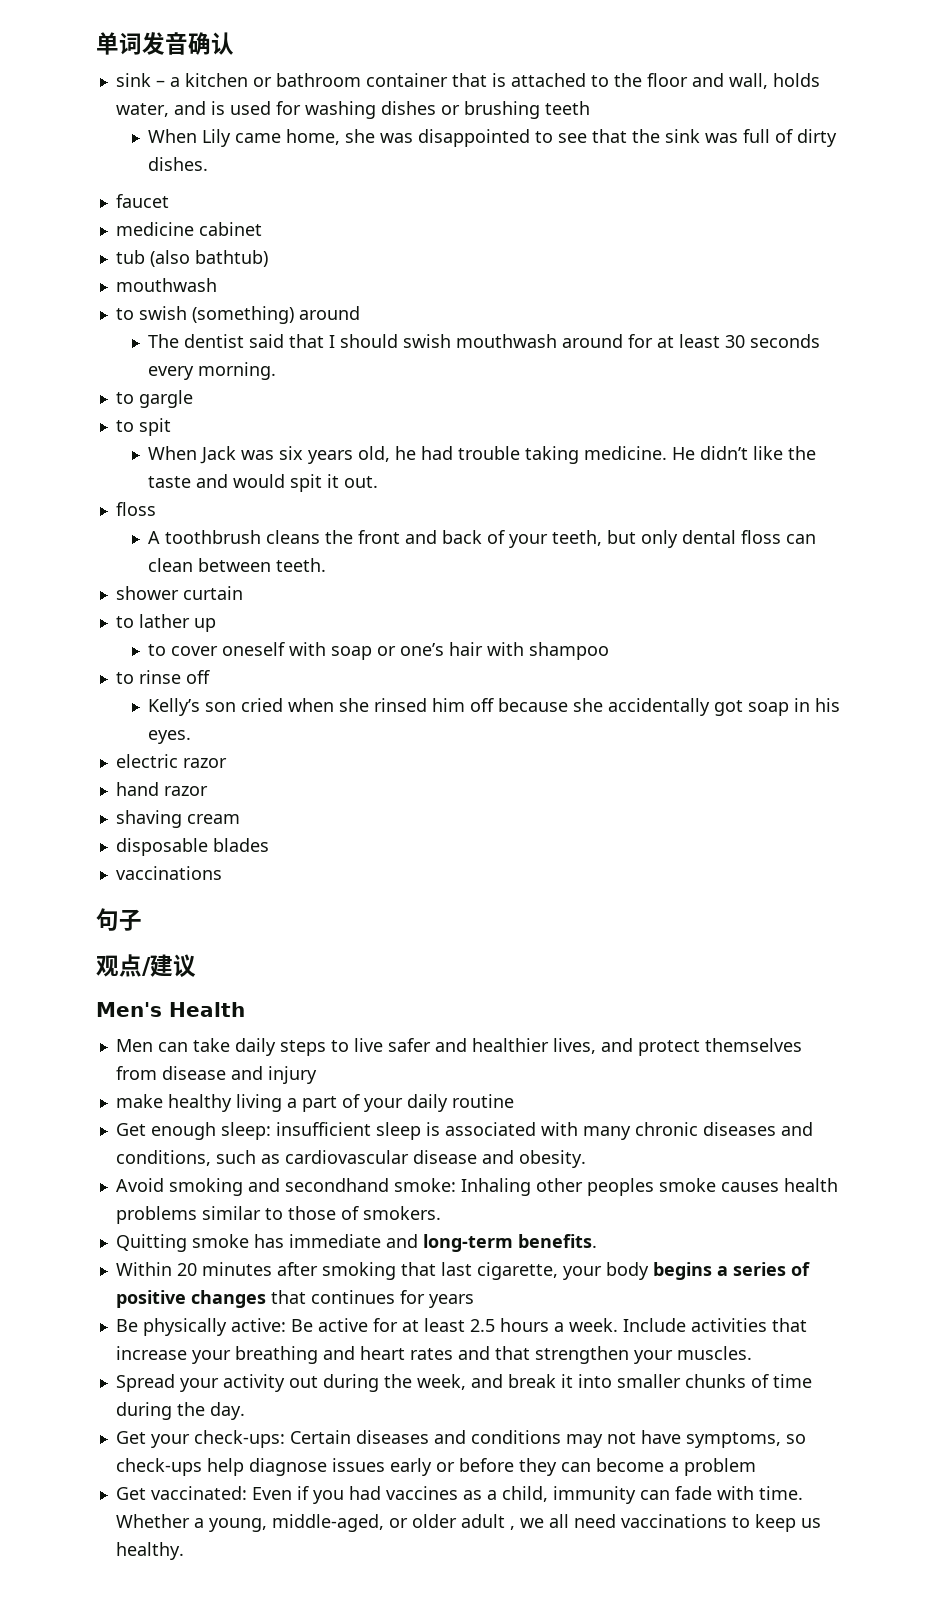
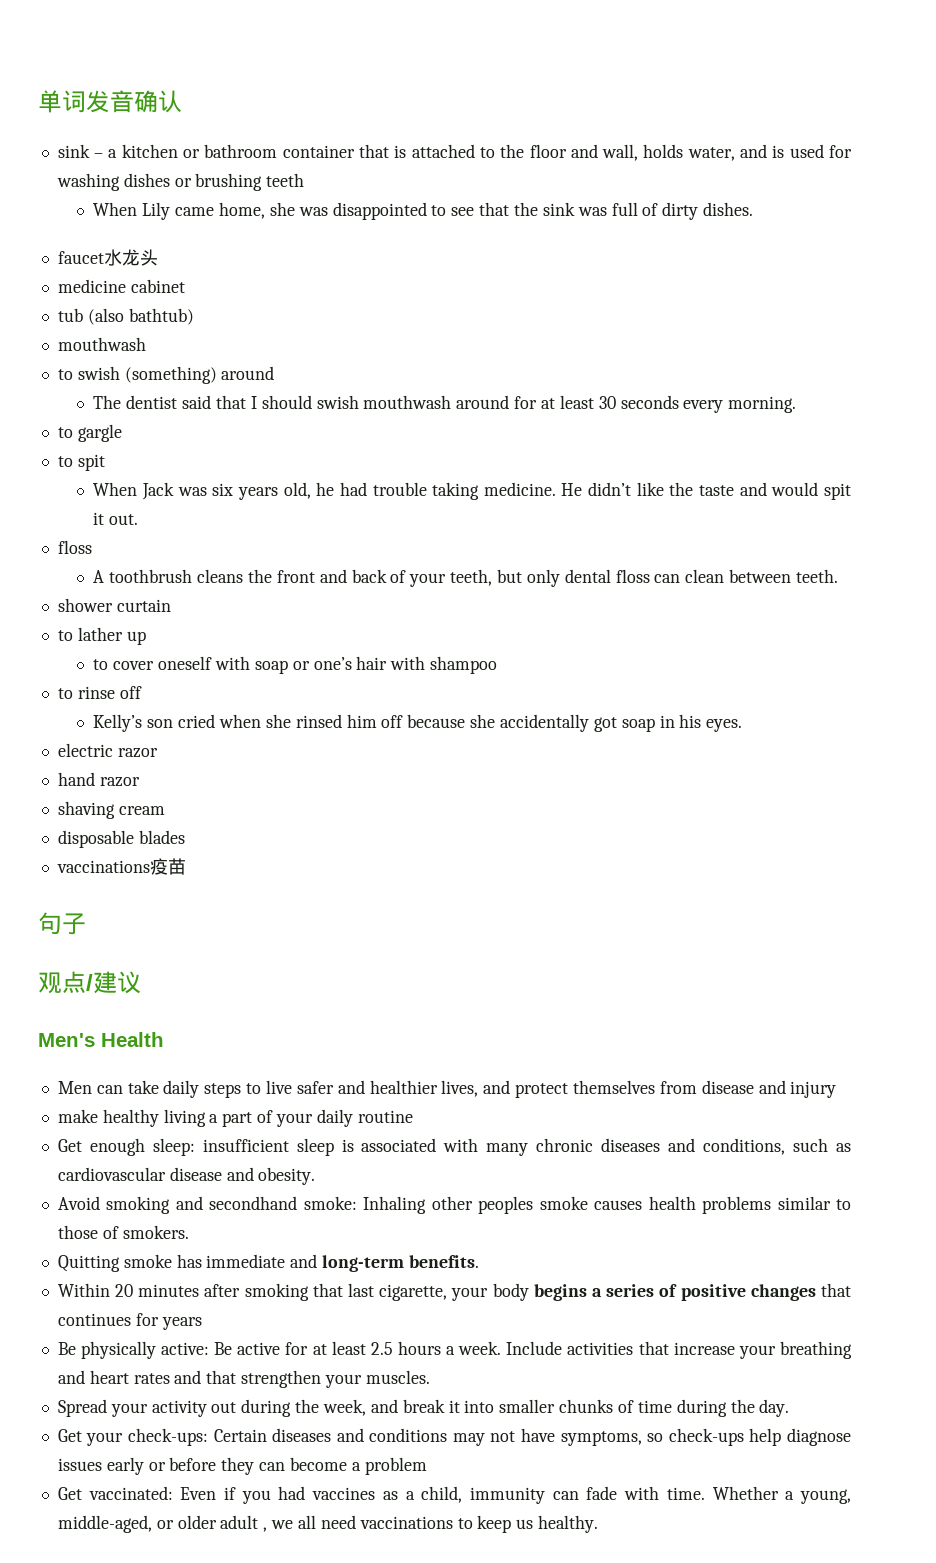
(169, 201) none -> [103,249,158,266] 水龙头
(222, 873) none -> [149,858,186,875] 疫苗

